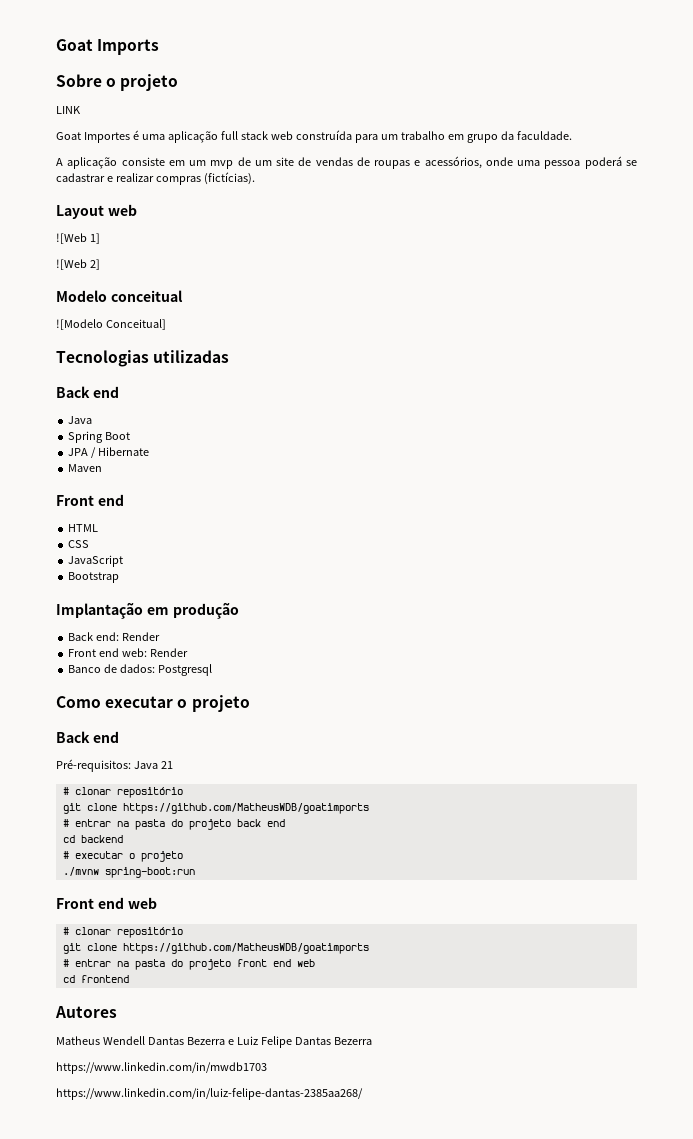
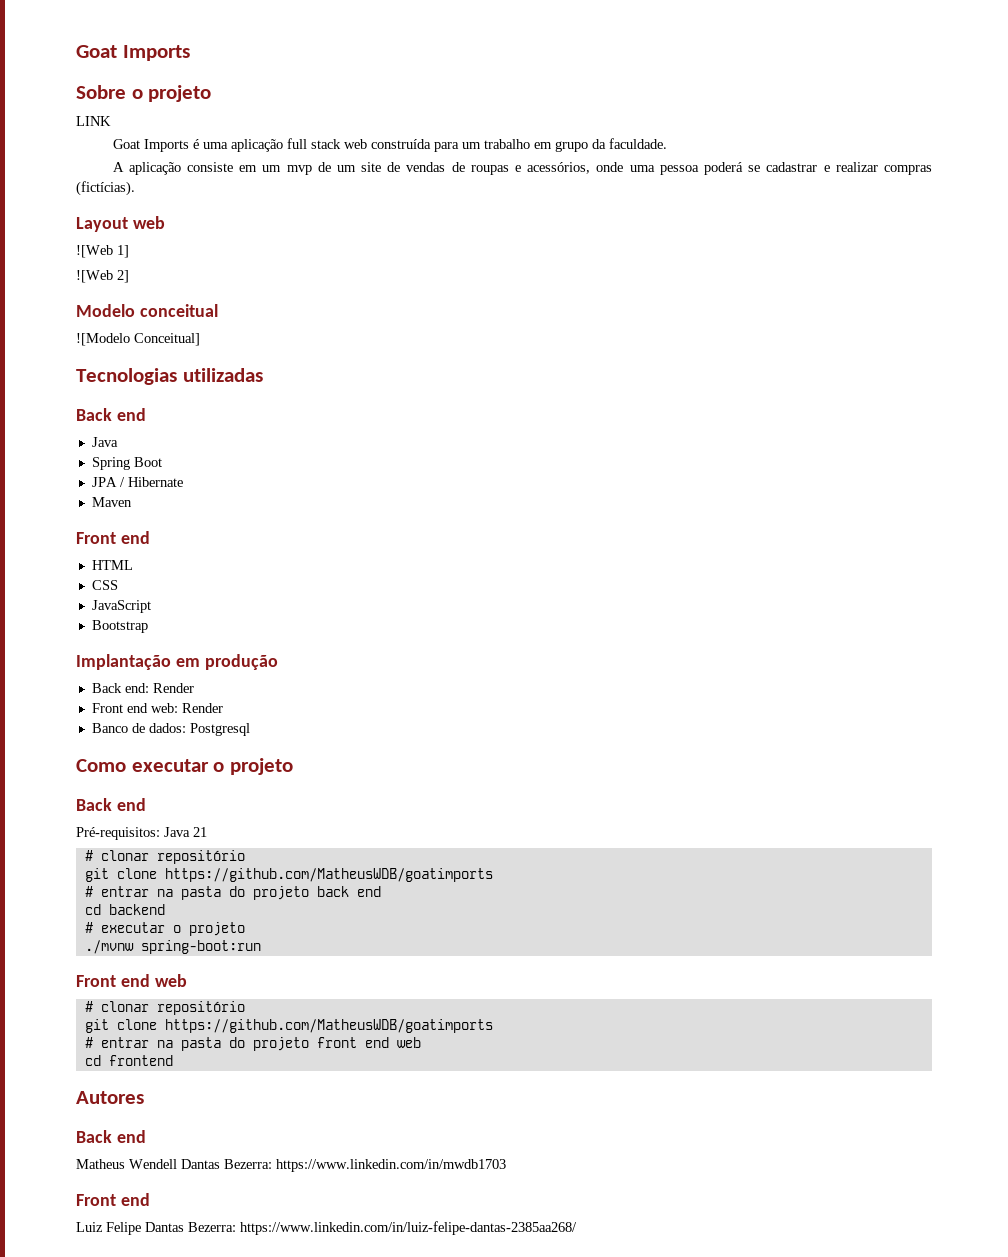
[83,132,130,143] Importes -> [143,139,189,152] Imports
(117, 1012) none -> [76,1130,146,1143] // Back end
[186,1037,234,1045] Bezerra e -> [224,1159,506,1172] [76,1193,150,1206] Bezerra: https://www.linkedin.com/in/mwdb1703 // Front end //
[333,1037,372,1045] [56,1062,267,1074] Bezerra // https://www.linkedin.com/in/mwdb1703 // -> [188,1222,236,1232] Bezerra:

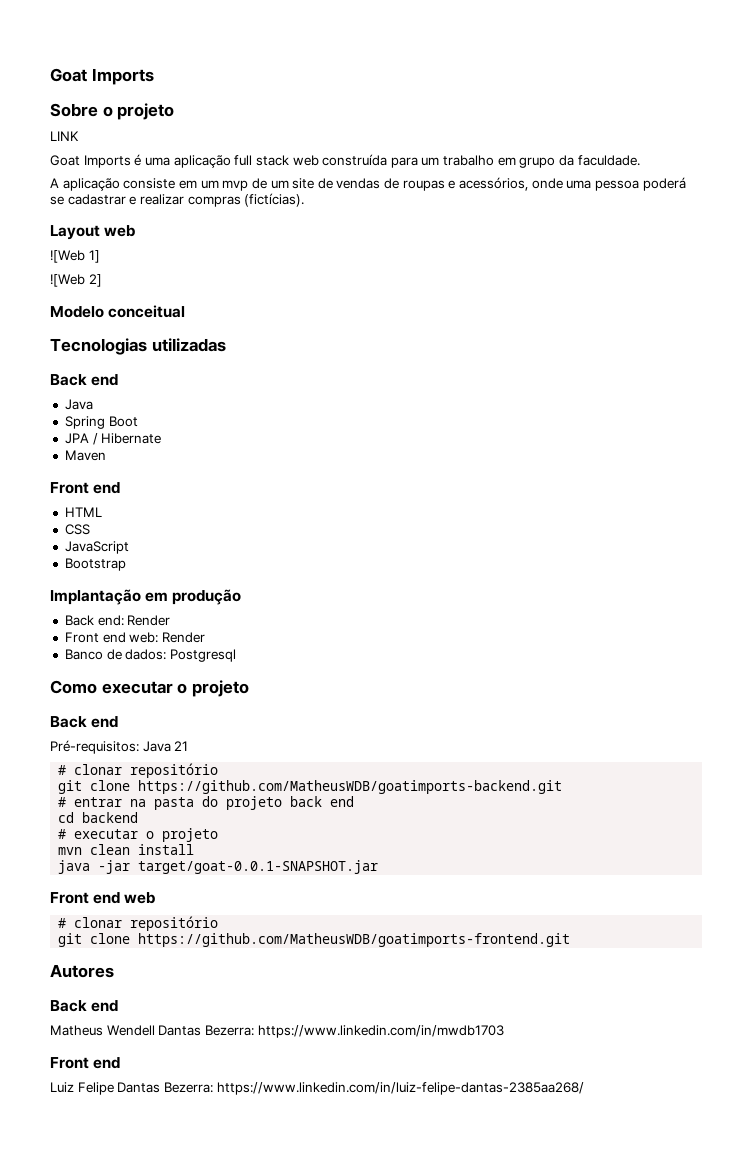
[76,333,200,346] // ![Modelo Conceitual] -> (186, 311) none
[164,868,493,882] https://github.com/MatheusWDB/goatimports -> [138,780,563,794] https://github.com/MatheusWDB/goatimports-backend.git
[84,940,261,954] ./mvnw spring-boot:run -> [58,844,195,855] [58,860,379,874] mvn clean install // java -jar target/goat-0.0.1-SNAPSHOT.jar
[164,1019,493,1033] [84,1037,421,1051] [84,1055,173,1066] https://github.com/MatheusWDB/goatimports // # entrar na pasta do projeto front end web // cd frontend -> [138,933,571,947] https://github.com/MatheusWDB/goatimports-frontend.git

